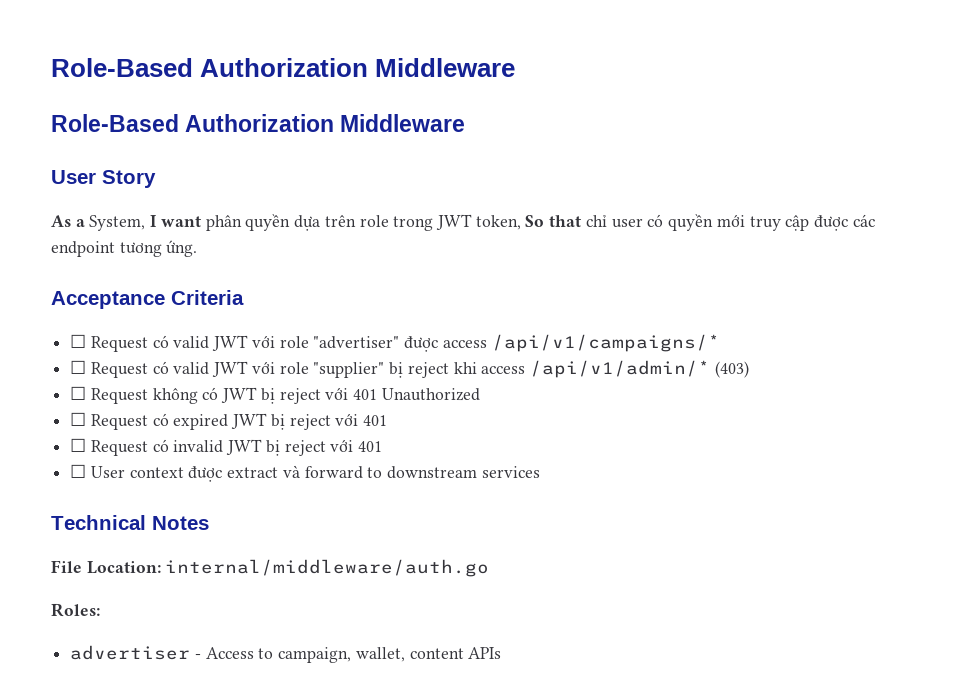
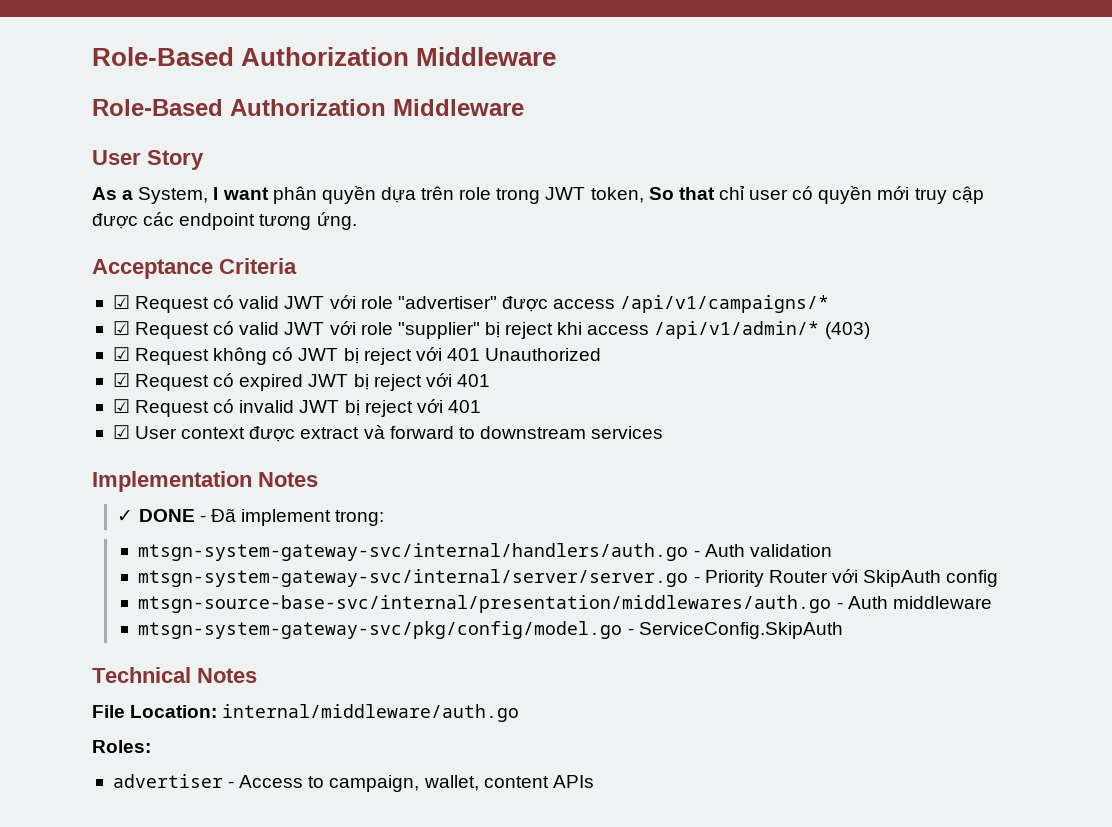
[70,334,87,348] ☐ -> [112,295,130,309] ☑
[70,360,87,374] ☐ -> [112,321,130,335] ☑
[70,386,87,400] ☐ -> [112,347,130,361] ☑
[70,412,87,426] ☐ -> [112,373,130,387] ☑
[70,438,87,452] ☐ -> [112,399,130,413] ☑
[70,464,87,478] ☐ -> [112,425,130,439] ☑
(540, 472) none -> [92,471,318,492] [117,508,385,526] [138,543,832,561] [138,569,999,587] [138,595,992,613] [138,621,843,639] // Implementation Notes // ✓ DONE - Đã implement trong: // mtsgn-system-gateway-svc/internal/handlers/auth.go - Auth validation // mtsgn-system-gateway-svc/internal/server/server.go - Priority Router với SkipAuth config // mtsgn-source-base-svc/internal/presentation/middlewares/auth.go - Auth middleware // mtsgn-system-gateway-svc/pkg/config/model.go - ServiceConfig.SkipAuth

